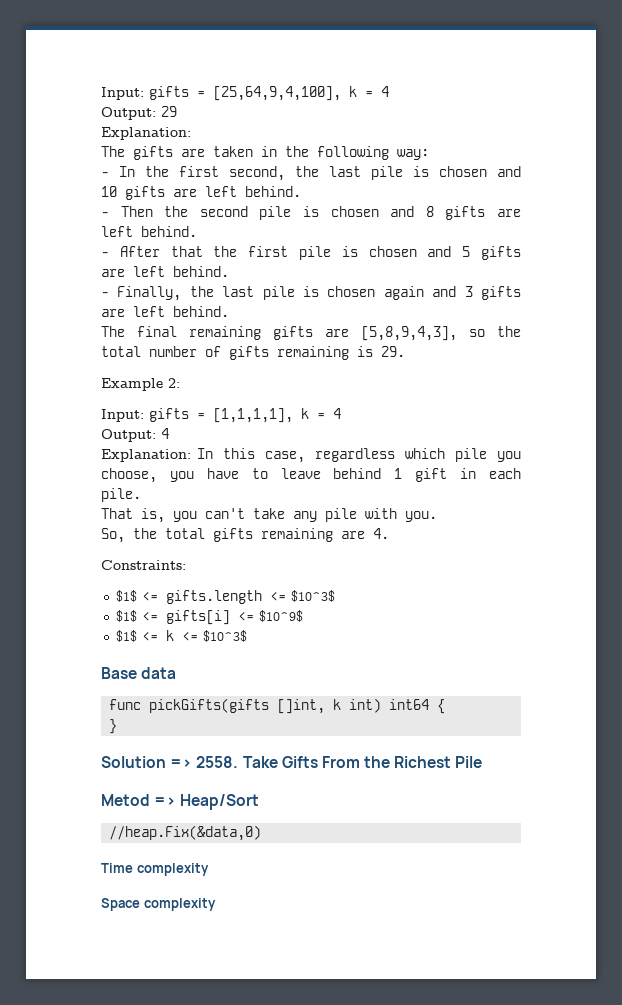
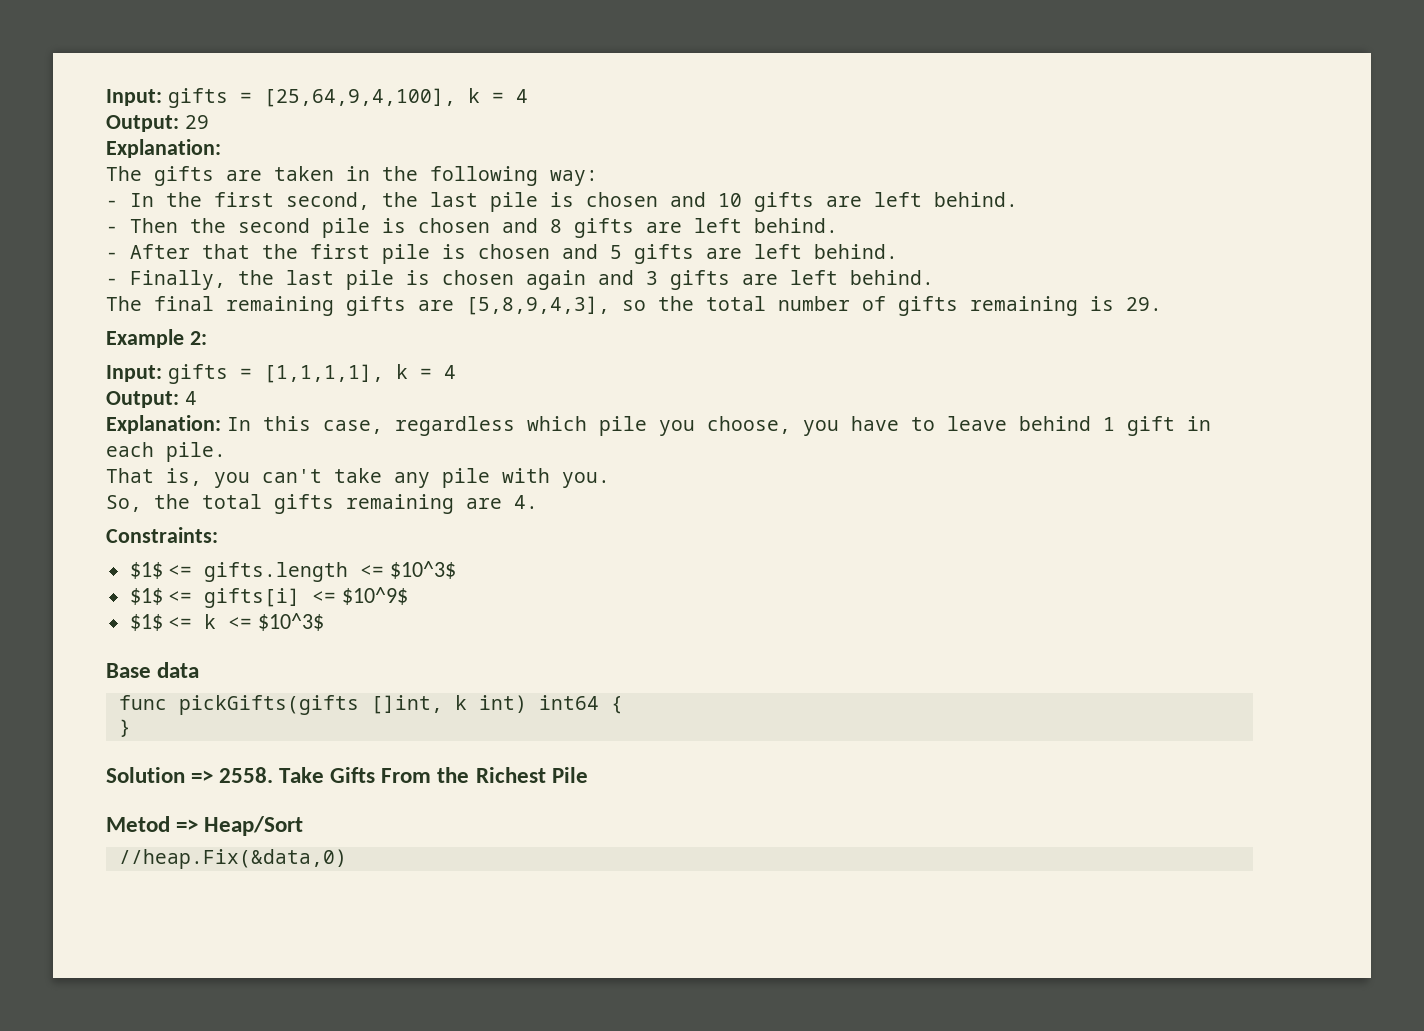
[101,863,209,876] [101,898,216,911] // Time complexity // Space complexity -> (347, 859) none

